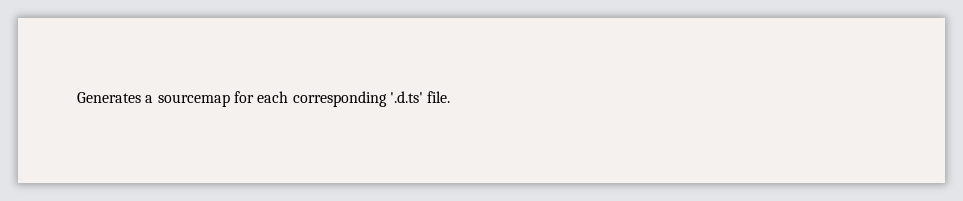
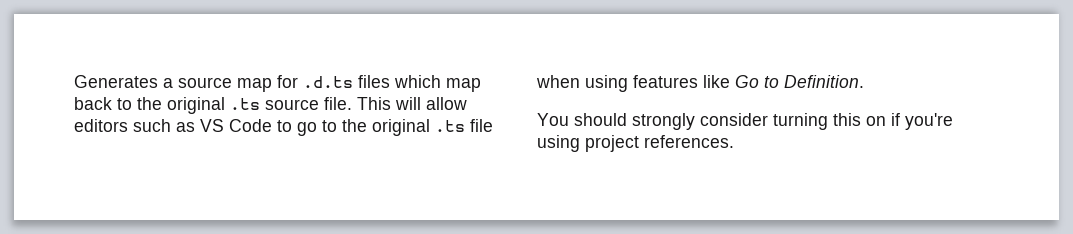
[157,91,451,107] sourcemap for each corresponding '.d.ts' file. -> [178,75,481,92] [74,97,467,114] [74,119,493,136] [536,75,864,92] [537,113,953,130] [537,135,734,152] source map for .d.ts files which map back to the original .ts source file. This will allow editors such as VS Code to go to the original .ts file when using features like Go to Definition. // You should strongly consider turning this on if you're using project references.

